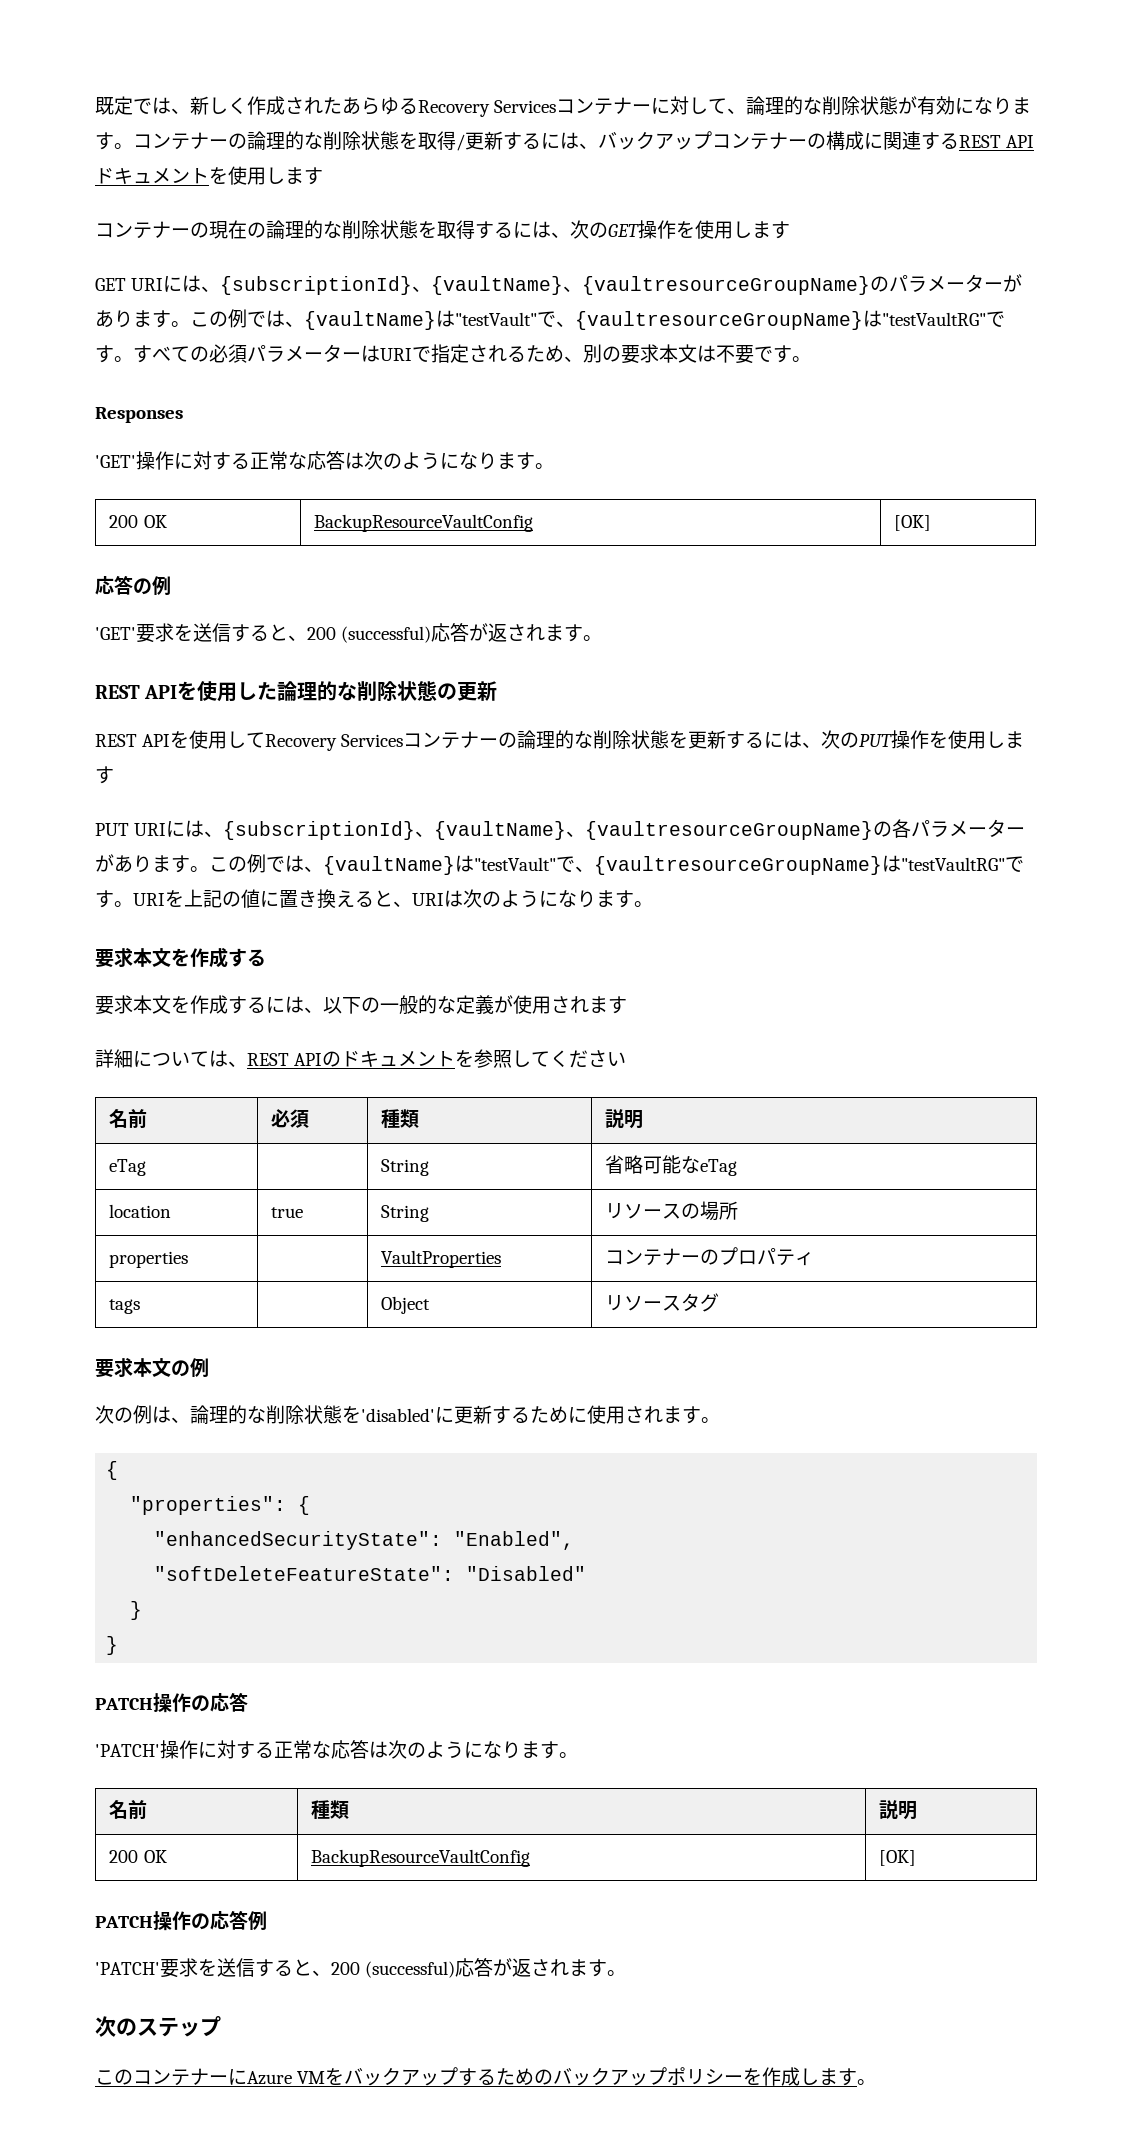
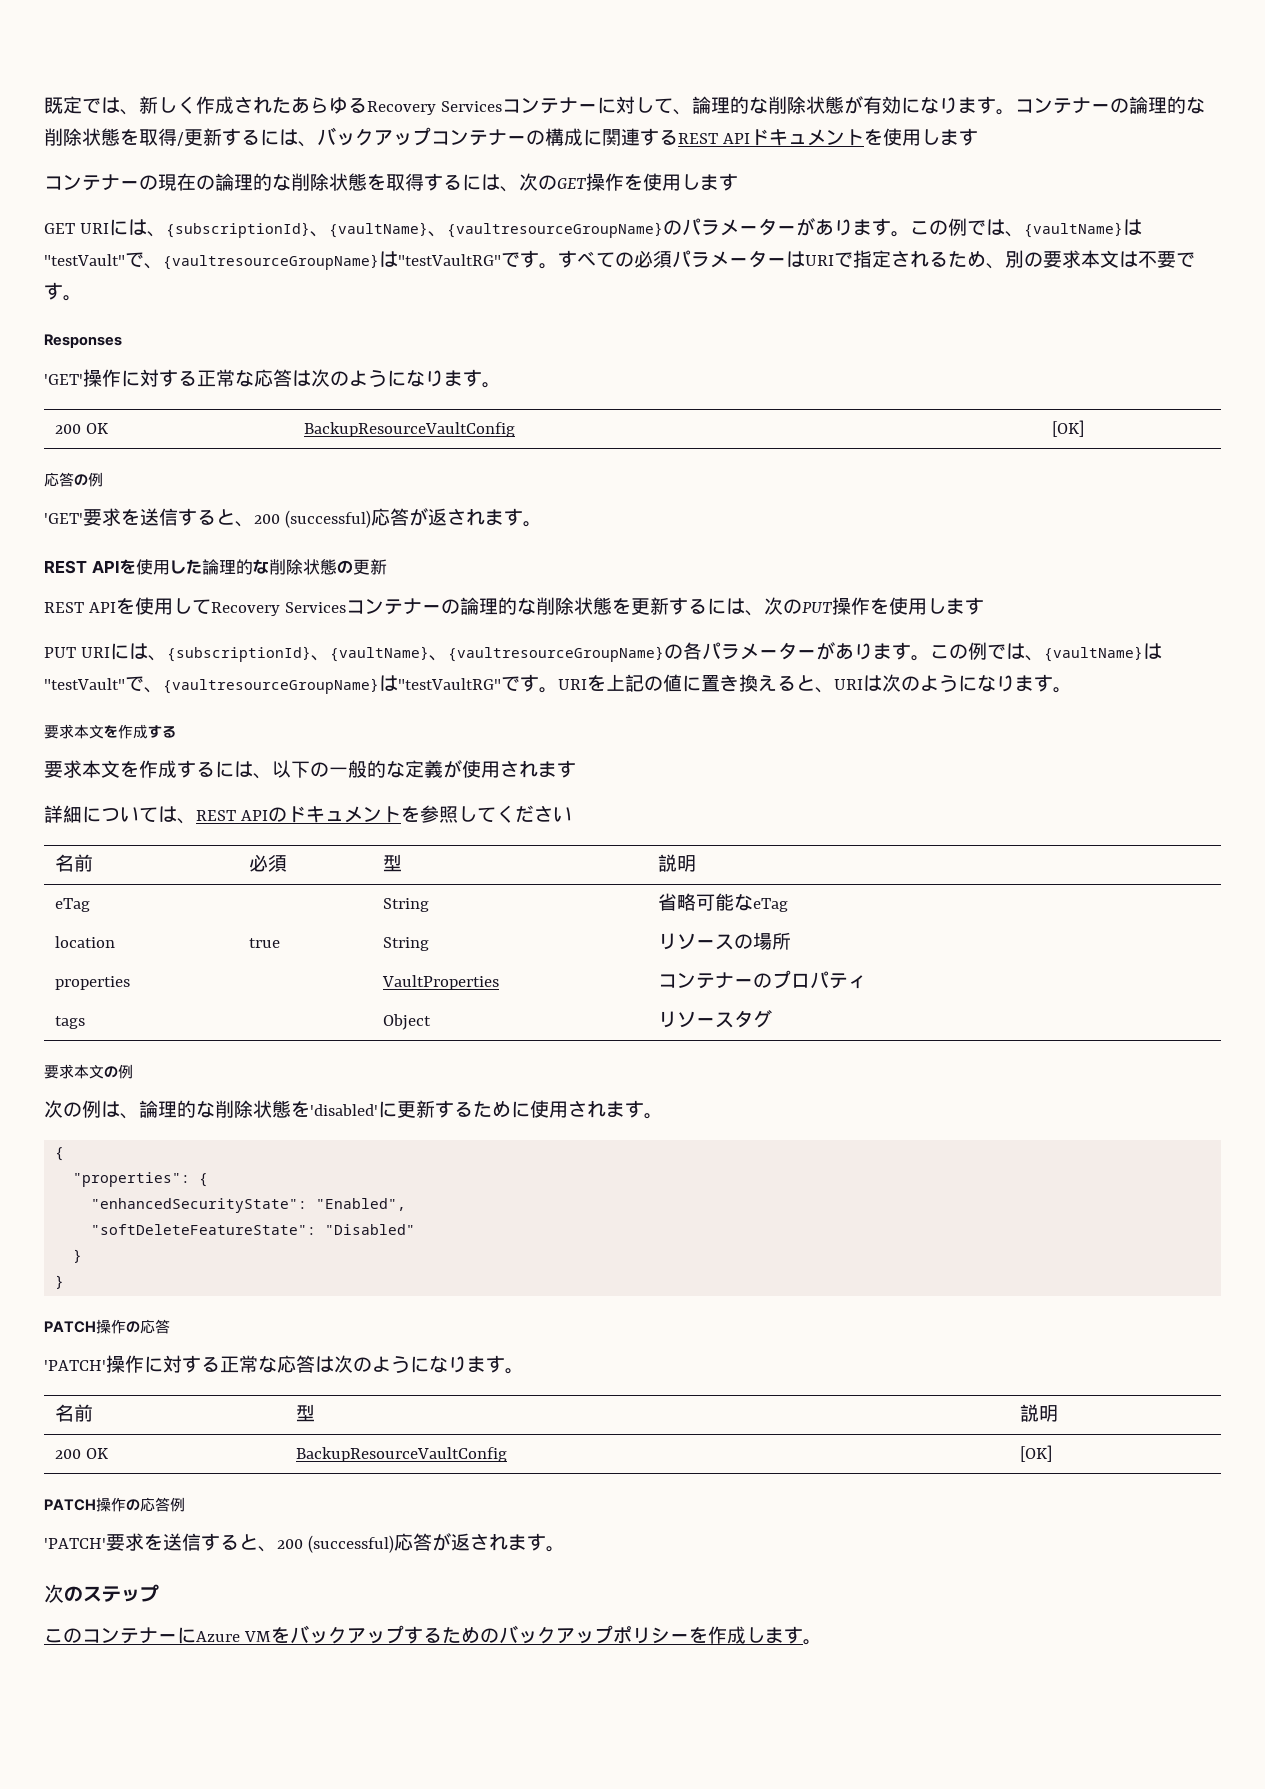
[381,1109,420,1128] 種類 -> [383,854,403,872] 型
[311,1800,350,1819] 種類 -> [296,1404,316,1422] 型

